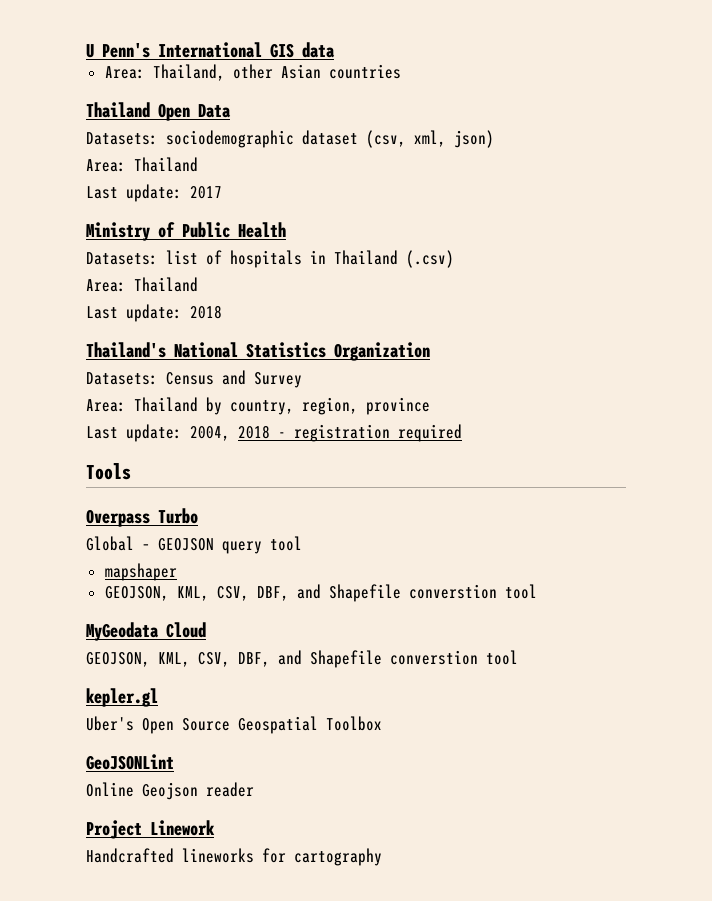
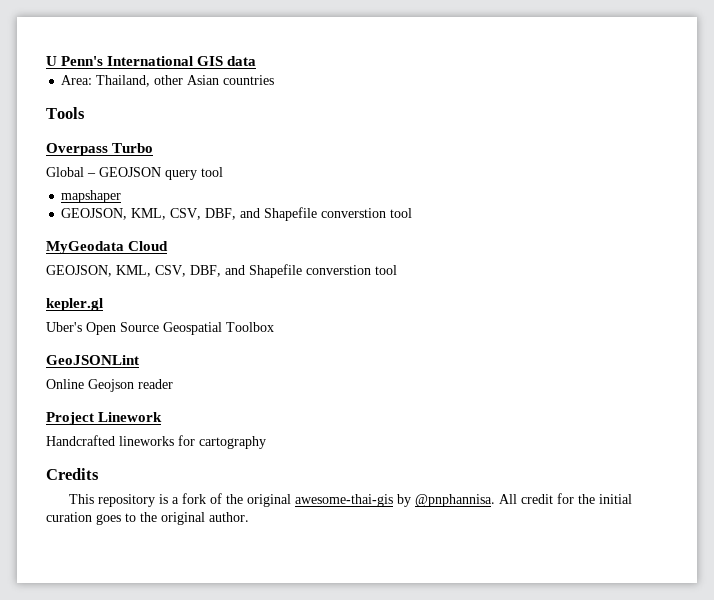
[86,102,231,121] [86,130,494,148] [86,157,198,172] [86,184,222,202] [86,222,286,241] [86,250,454,268] [86,277,198,292] [86,304,222,322] [86,342,430,361] [86,370,302,388] [86,397,430,415] [86,424,462,442] // Thailand Open Data // Datasets: sociodemographic dataset (csv, xml, json) // Area: Thailand // Last update: 2017 // Ministry of Public Health // Datasets: list of hospitals in Thailand (.csv) // Area: Thailand // Last update: 2018 // Thailand's National Statistics Organization // Datasets: Census and Survey // Area: Thailand by country, region, province // Last update: 2004, 2018 - registration required -> (275, 80) none
(382, 857) none -> [46,468,99,480] [68,493,632,507] [46,512,249,525] // Credits // This repository is a fork of the original awesome-thai-gis by @pnphannisa. All credit for the initial curation goes to the original author.

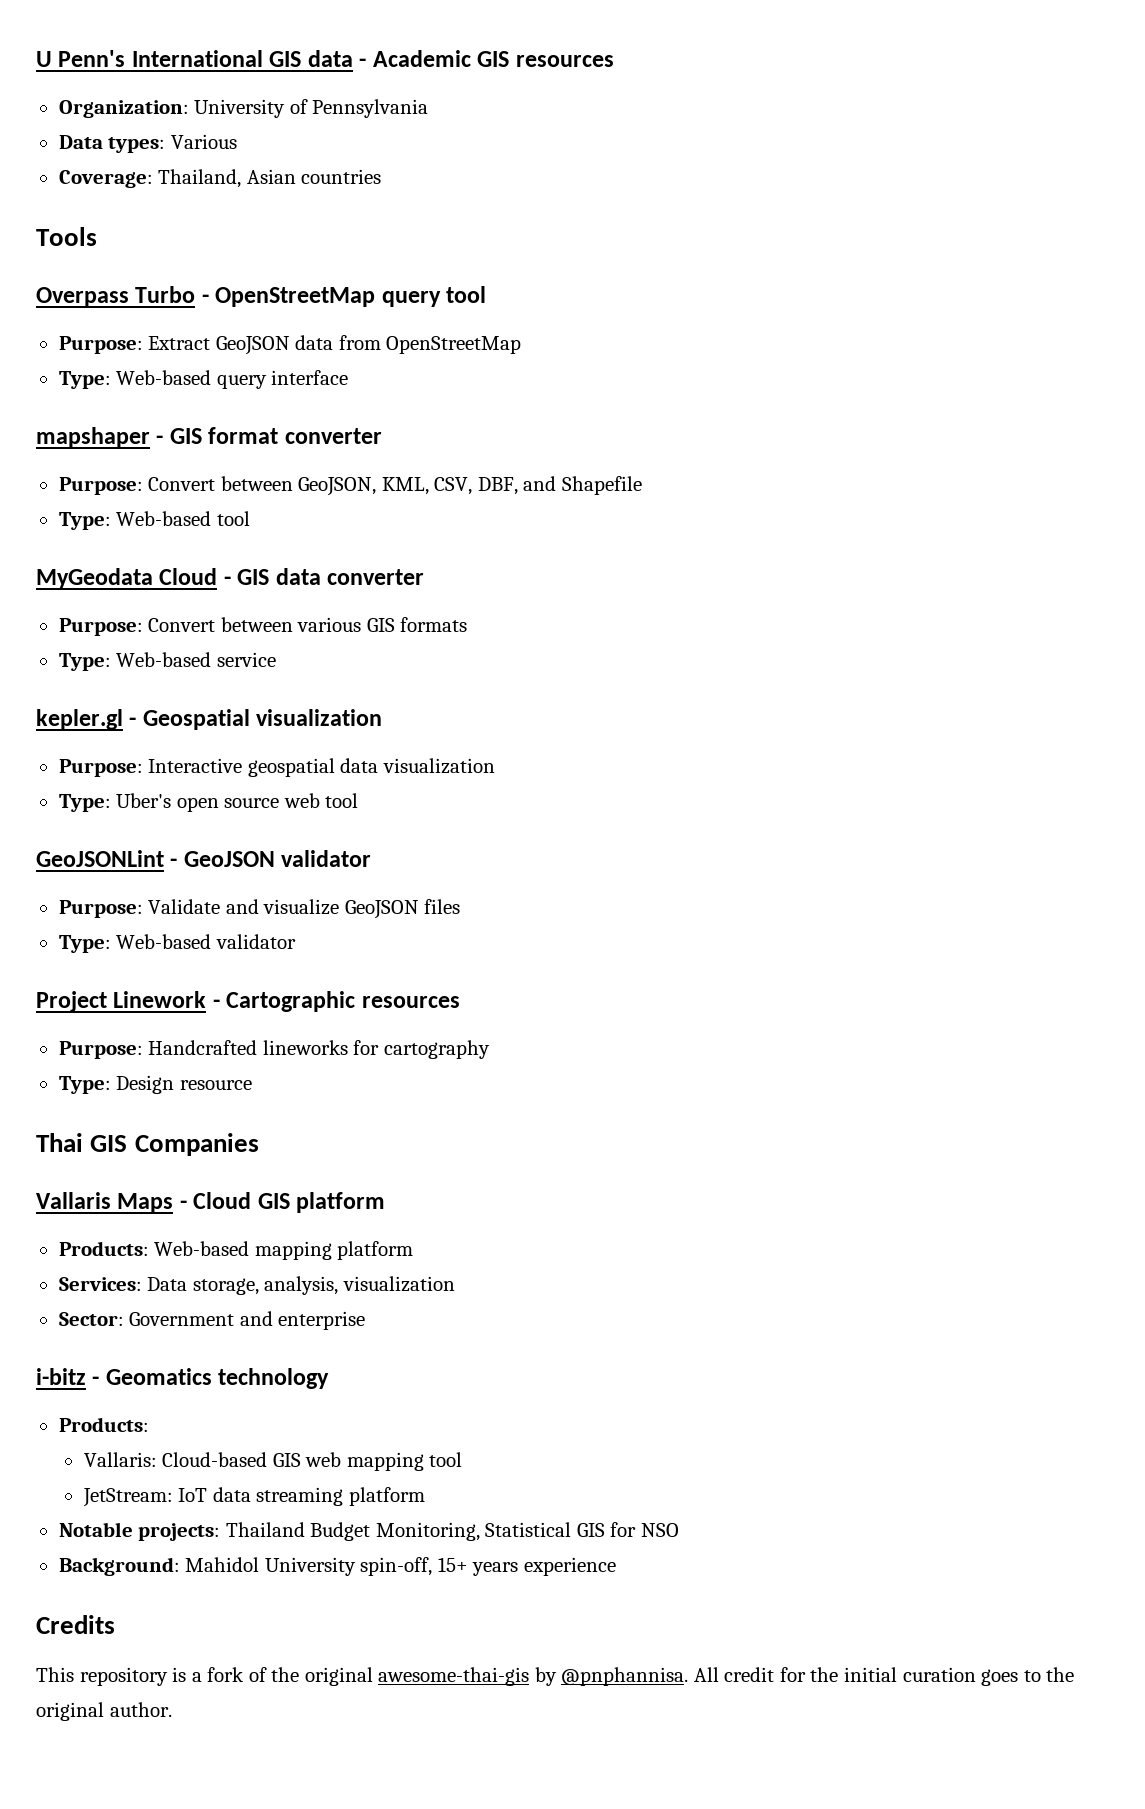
[61,75,184,87] // Area: Thailand, other -> [359,50,614,67] [58,99,429,118] [58,134,237,153] [58,169,242,188] - Academic GIS resources // Organization: University of Pennsylvania // Data types: Various // Coverage: Thailand,
[46,167,161,177] // Global – GEOJSON -> [201,287,376,307] - OpenStreetMap
[61,190,122,203] [61,207,387,221] mapshaper // GEOJSON, KML, CSV, DBF, and Shapefile converstion -> [58,335,522,355] [58,370,349,389] [36,427,382,448] [58,476,642,496] [58,511,212,530] Purpose: Extract GeoJSON data from OpenStreetMap // Type: Web-based query interface // mapshaper - GIS format converter // Purpose: Convert between GeoJSON, KML, CSV, DBF, and Shapefile // Type: Web-based
[46,264,397,278] [46,298,103,311] [46,322,274,335] [46,355,139,365] [46,379,173,392] [46,412,163,425] [46,435,266,449] // GEOJSON, KML, CSV, DBF, and Shapefile converstion tool // kepler.gl // Uber's Open Source Geospatial Toolbox // GeoJSONLint // Online Geojson reader // Project Linework // Handcrafted lineworks for cartography -> [223,568,425,585] [58,617,468,636] [58,652,276,671] [36,709,383,730] [58,758,495,777] [58,793,359,812] [36,850,372,867] [58,899,461,919] [58,934,296,953] [36,991,460,1012] [58,1040,490,1059] [58,1075,252,1094] [36,1133,259,1156] [36,1192,386,1213] [58,1241,414,1260] [58,1276,455,1295] [58,1311,366,1330] [36,1368,330,1389] [58,1417,149,1432] [83,1452,463,1471] [82,1487,425,1507] [58,1522,679,1541] [58,1557,616,1576] - GIS data converter // Purpose: Convert between various GIS formats // Type: Web-based service // kepler.gl - Geospatial visualization // Purpose: Interactive geospatial data visualization // Type: Uber's open source web tool // GeoJSONLint - GeoJSON validator // Purpose: Validate and visualize GeoJSON files // Type: Web-based validator // Project Linework - Cartographic resources // Purpose: Handcrafted lineworks for cartography // Type: Design resource // Thai GIS Companies // Vallaris Maps - Cloud GIS platform // Products: Web-based mapping platform // Services: Data storage, analysis, visualization // Sector: Government and enterprise // i-bitz - Geomatics technology // Products: // Vallaris: Cloud-based GIS web mapping tool // JetStream: IoT data streaming platform // Notable projects: Thailand Budget Monitoring, Statistical GIS for NSO // Background: Mahidol University spin-off, 15+ years experience

